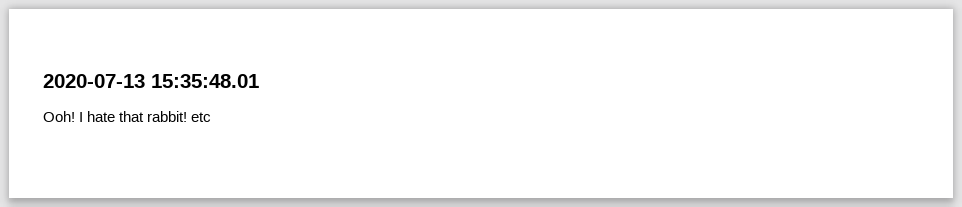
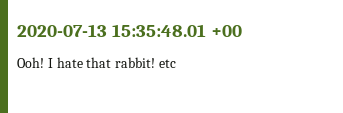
(259, 81) none -> [211,25,243,37] +00

